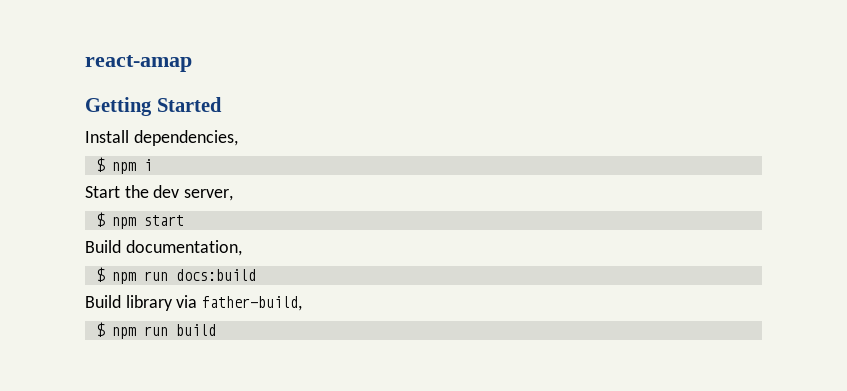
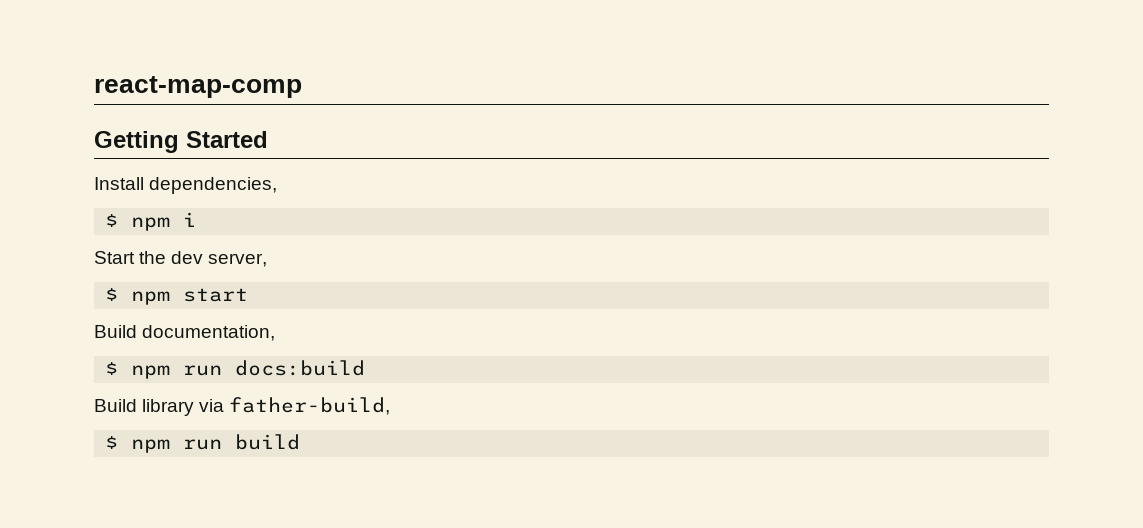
[85,55,192,72] react-amap -> [94,76,302,98] react-map-comp

